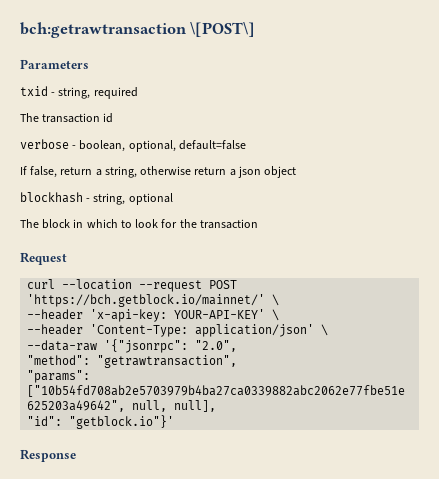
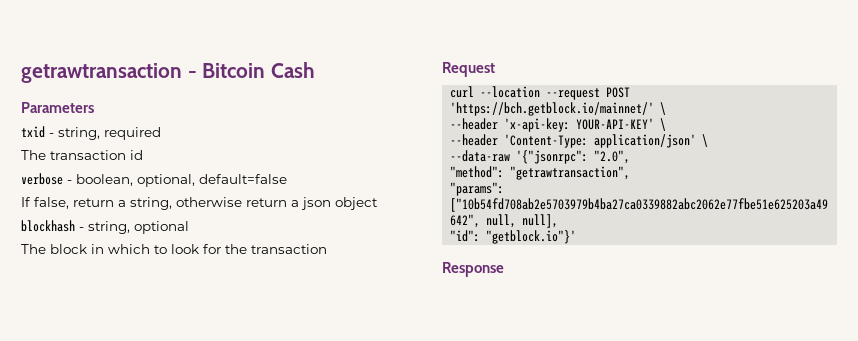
[20,22,256,38] bch:getrawtransaction \[POST\] -> [21,62,316,83] getrawtransaction - Bitcoin Cash

